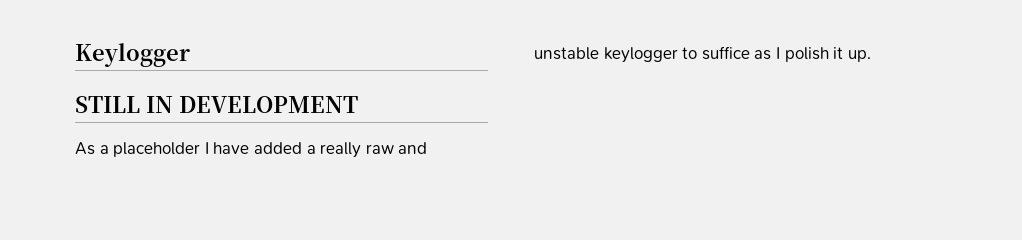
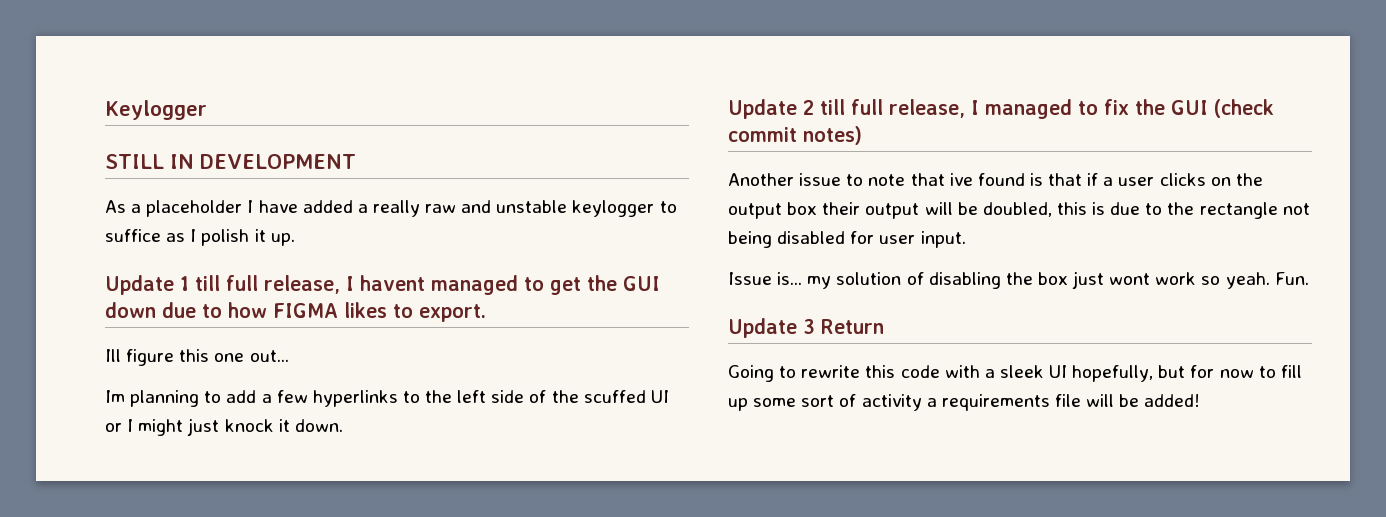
(871, 56) none -> [105,275,660,295] [105,302,486,322] [105,349,289,366] [105,390,669,407] [105,418,343,436] [728,99,1274,119] [728,126,862,145] [728,173,1263,186] [728,202,1310,219] [728,231,966,248] [728,271,1309,289] [728,318,884,338] [728,365,1302,382] [728,394,1201,411] // Update 1 till full release, I havent managed to get the GUI down due to how FIGMA likes to export. // Ill figure this one out... // Im planning to add a few hyperlinks to the left side of the scuffed UI or I might just knock it down. // Update 2 till full release, I managed to fix the GUI (check commit notes) // Another issue to note that ive found is that if a user clicks on the output box their output will be doubled, this is due to the rectangle not being disabled for user input. // Issue is... my solution of disabling the box just wont work so yeah. Fun. // Update 3 Return // Going to rewrite this code with a sleek UI hopefully, but for now to fill up some sort of activity a requirements file will be added!

